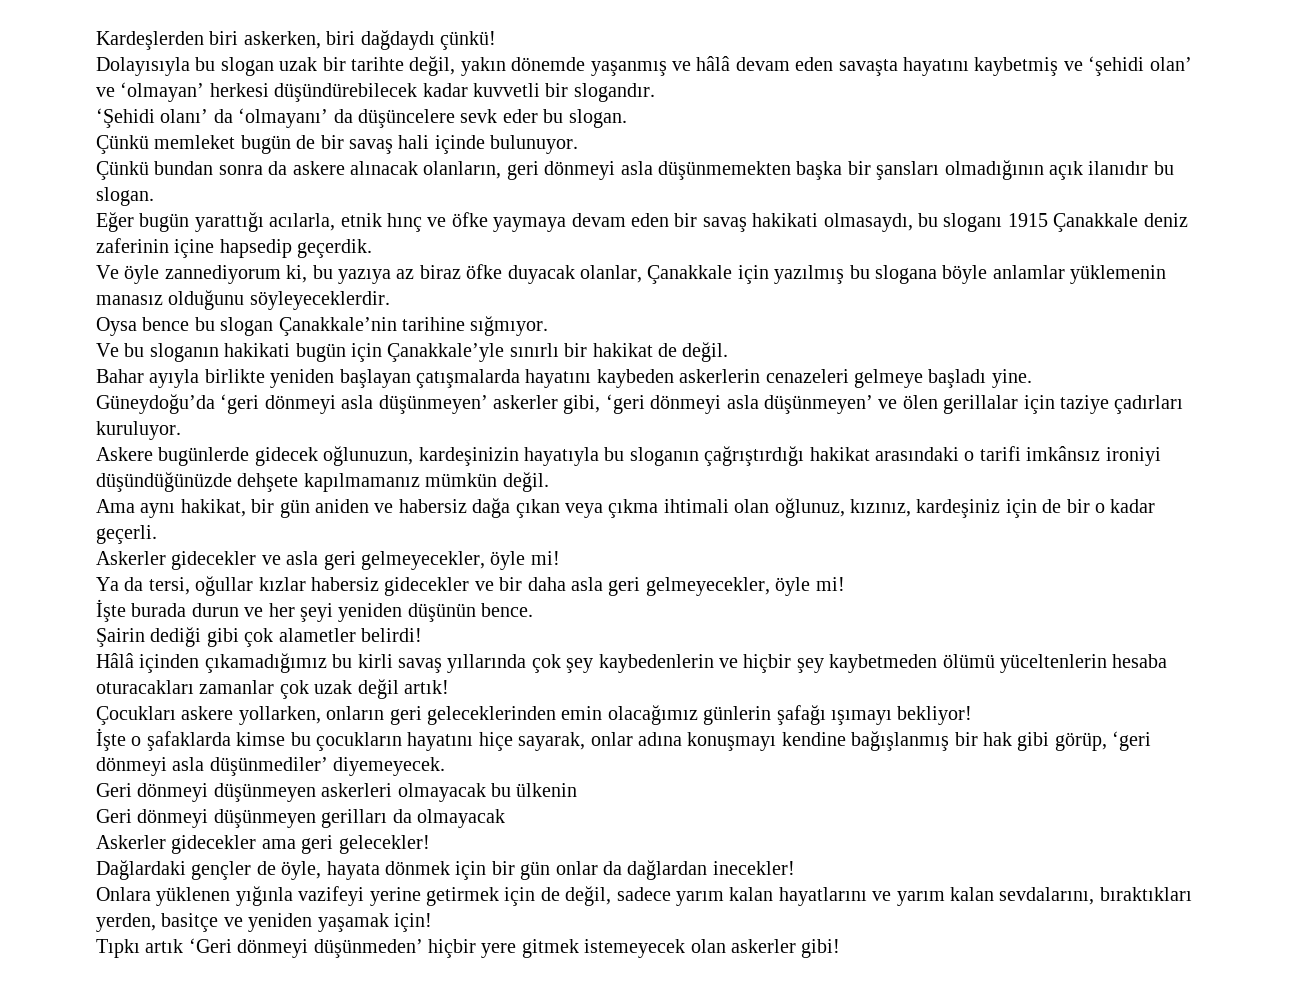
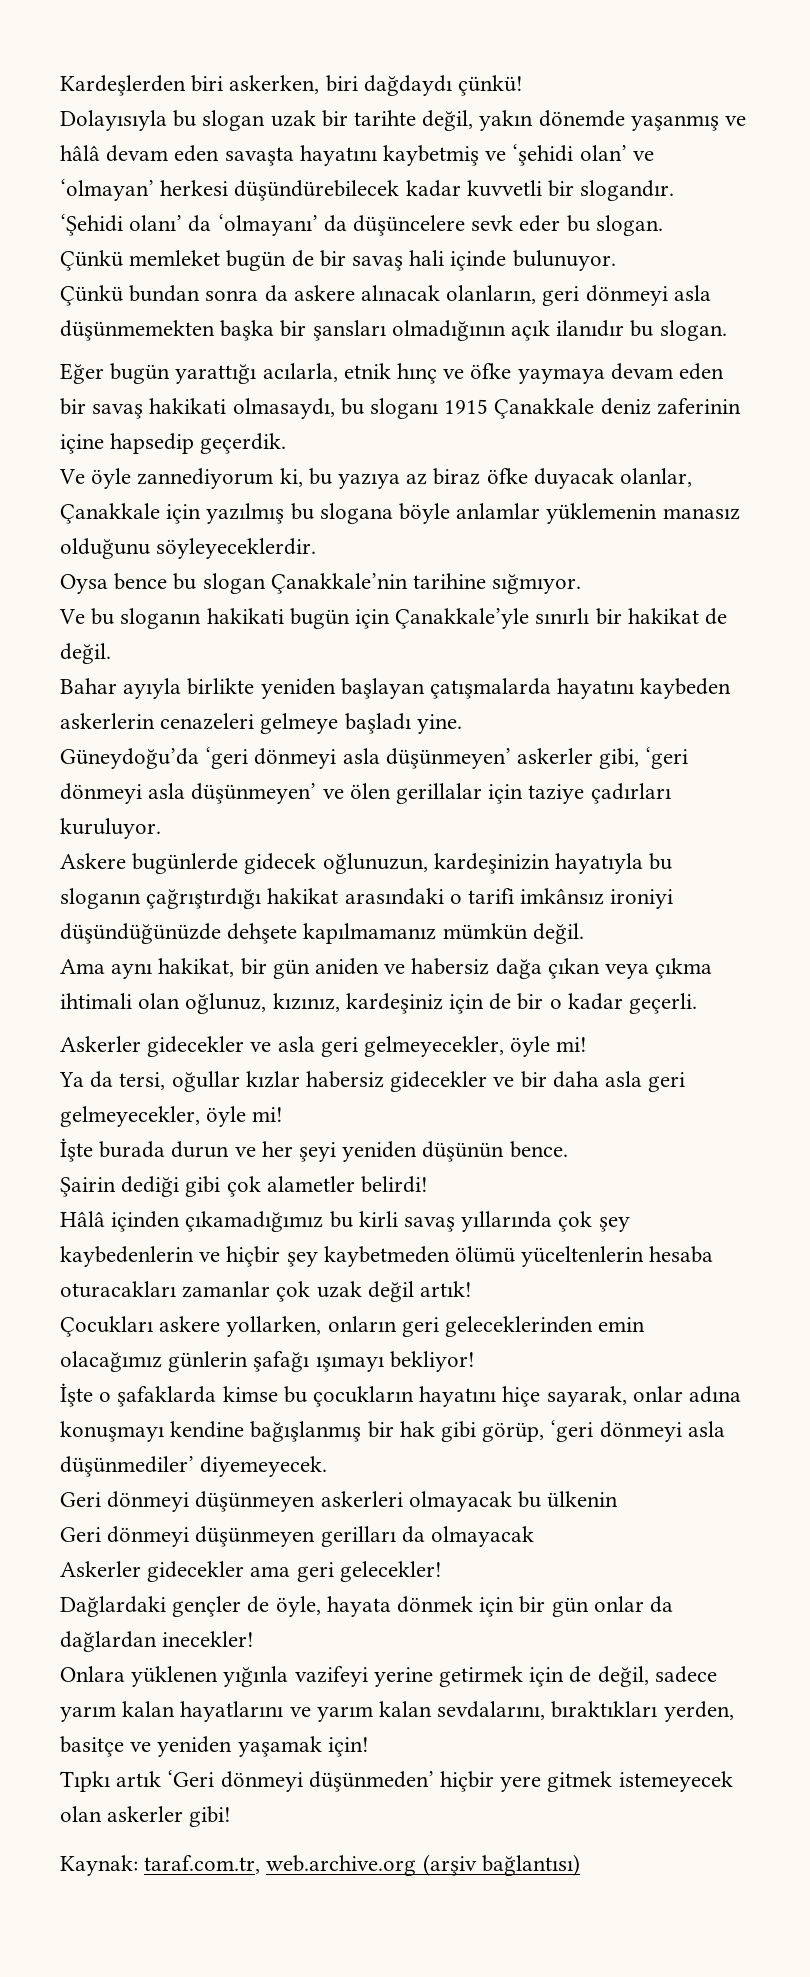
(841, 948) none -> [60,1854,580,1876] // Kaynak: taraf.com.tr, web.archive.org (arşiv bağlantısı)

